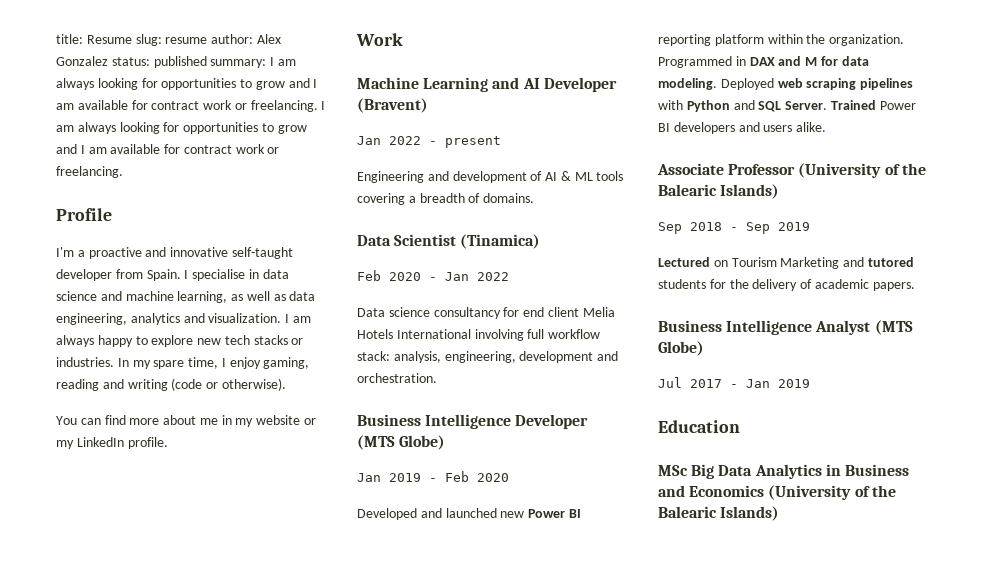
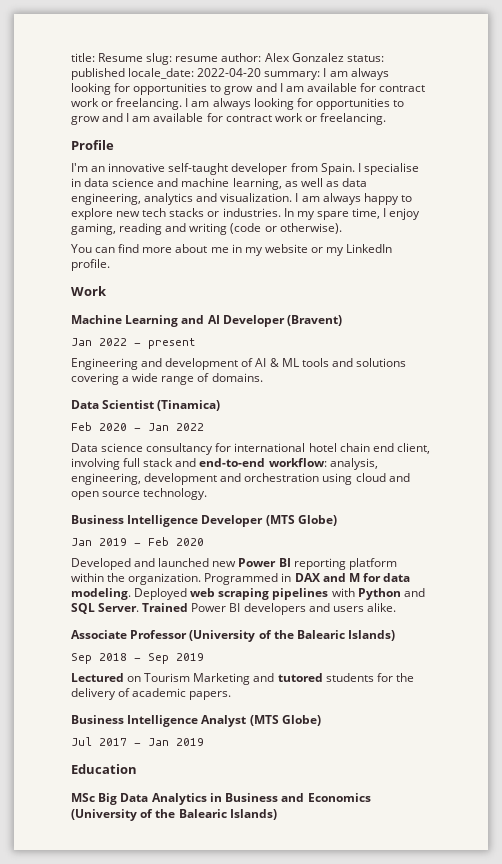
(207, 62) none -> [128,68,262,79] locale_date: 2022-04-20
[77,247,167,259] a proactive and -> [91,166,106,172] an
[357,193,465,205] covering a breadth -> [331,358,406,367] [71,373,195,385] and solutions covering a wide range
[523,307,615,317] [357,329,601,341] [357,351,619,363] [357,373,437,383] end client Melia Hotels International involving full workflow stack: analysis, engineering, development and orchestration. -> [234,443,430,454] [71,458,378,470] [71,473,410,485] [71,488,208,500] international hotel chain end client, involving full stack and end-to-end workflow: analysis, engineering, development and orchestration using cloud and open source technology.

